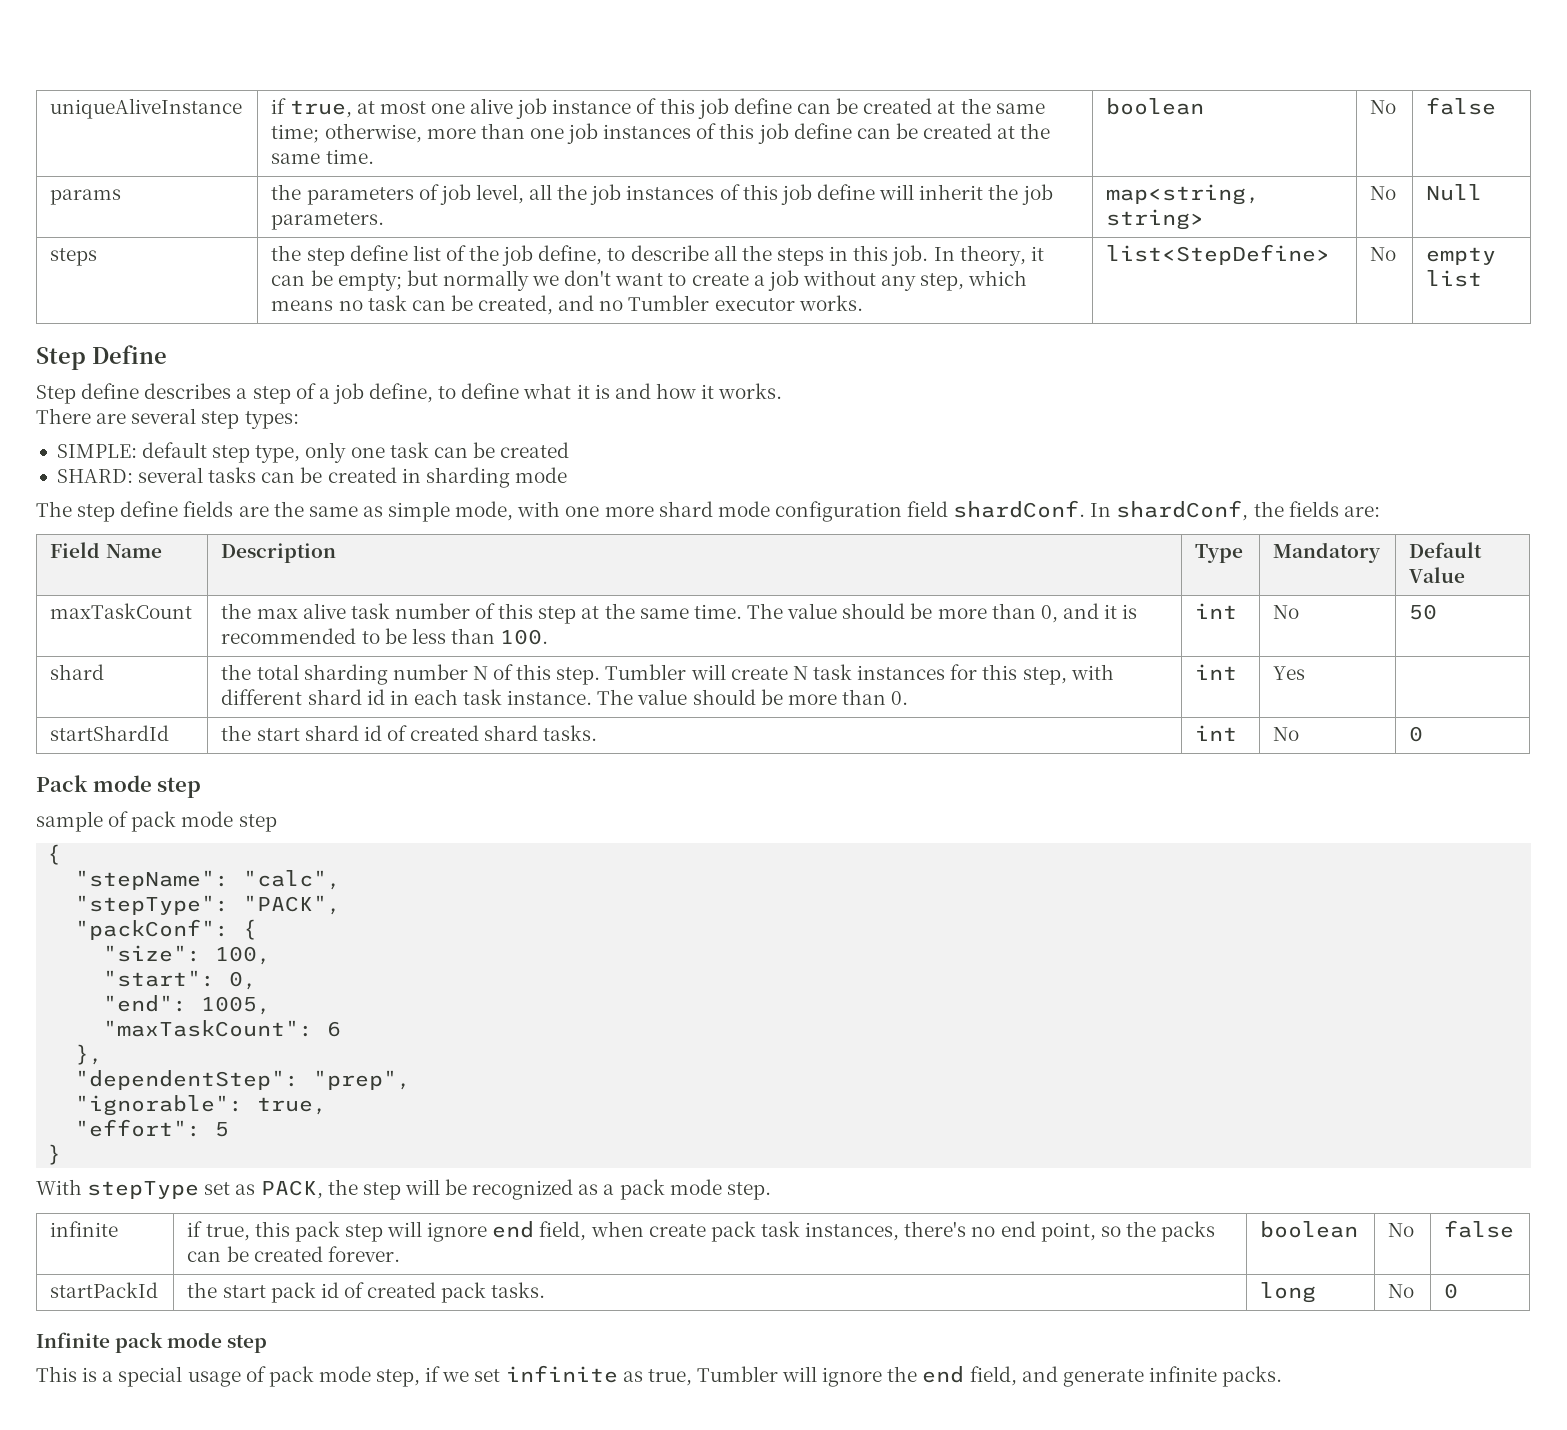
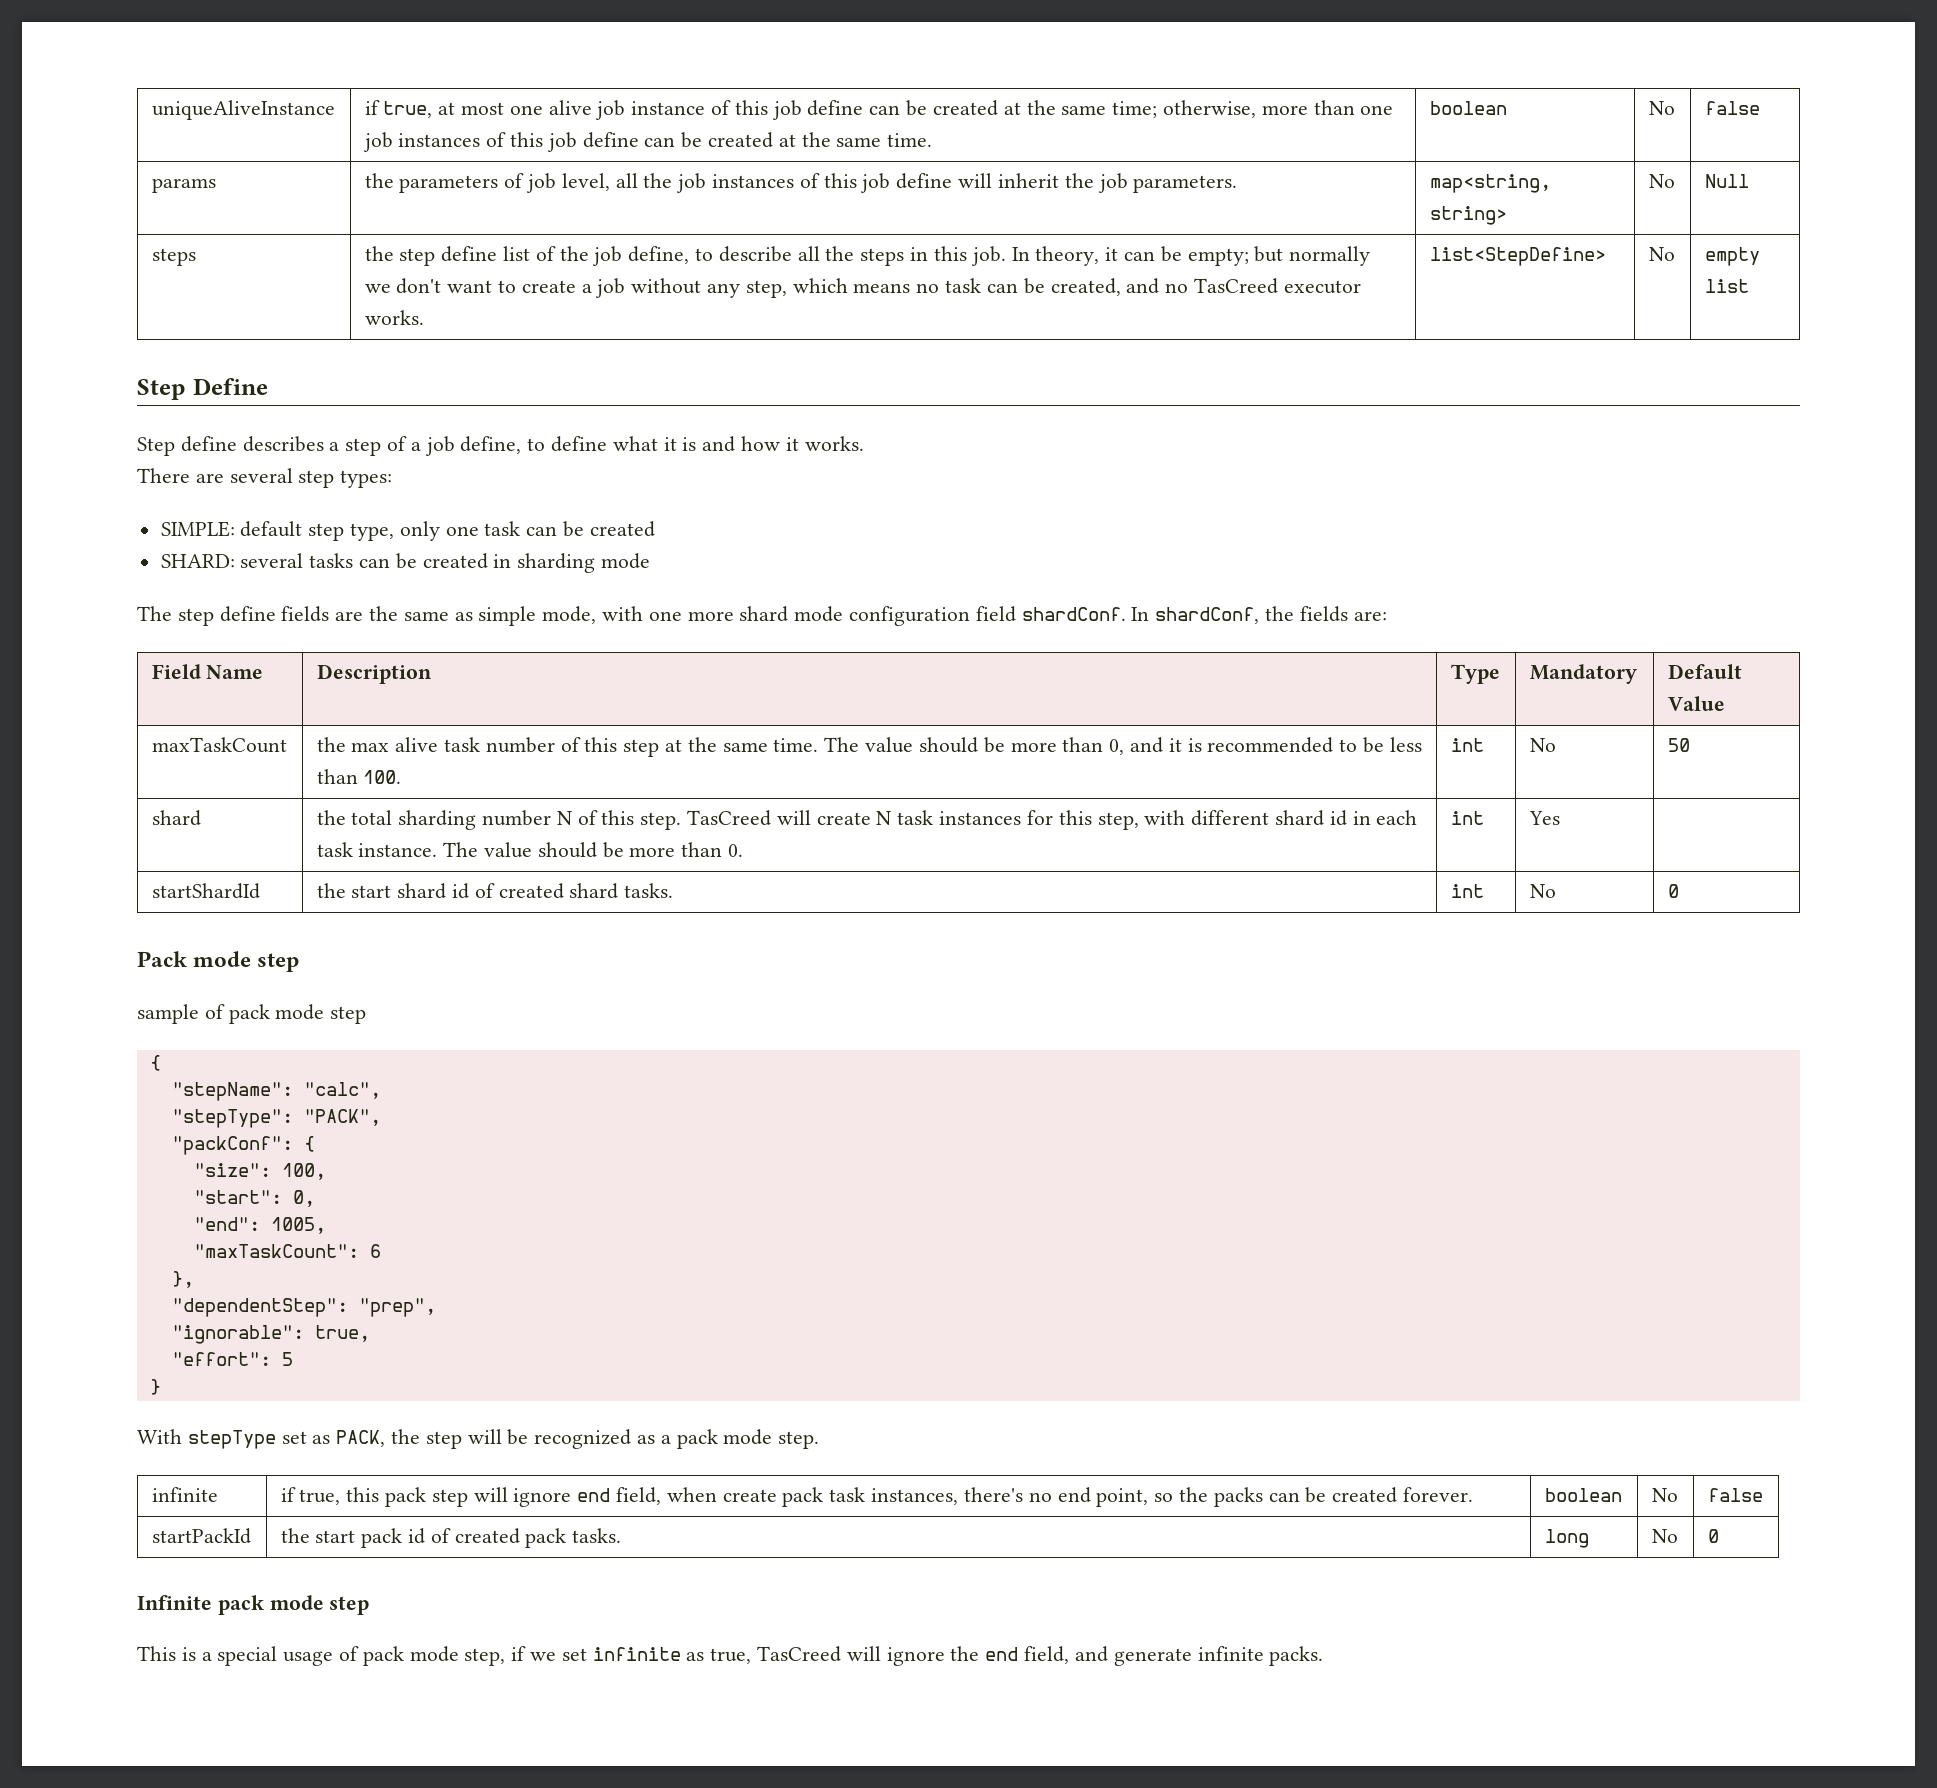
[628,295,710,311] Tumbler -> [1193,278,1278,294] TasCreed
[605,664,687,680] Tumbler -> [687,810,772,826] TasCreed
[696,1366,778,1382] Tumbler -> [757,1646,842,1662] TasCreed

